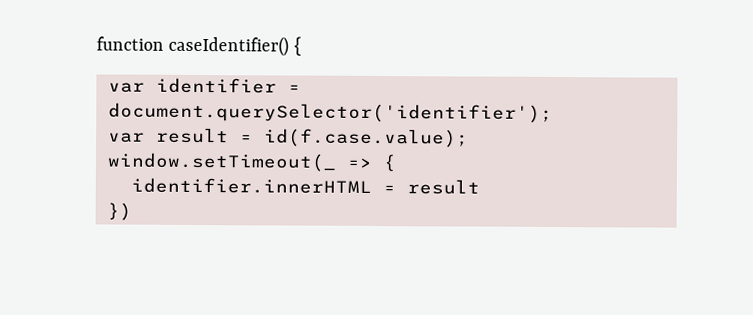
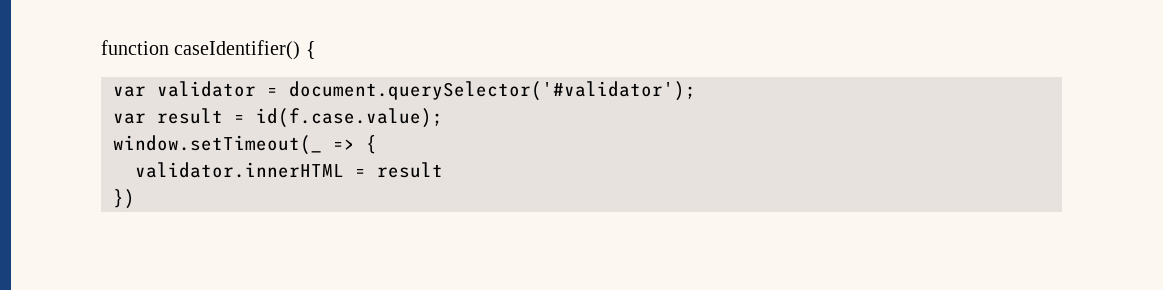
[156,77,301,94] [108,102,553,123] identifier = document.querySelector('identifier'); -> [157,81,696,101] validator = document.querySelector('#validator');
[131,177,372,194] identifier.innerHTML -> [135,162,344,178] validator.innerHTML

